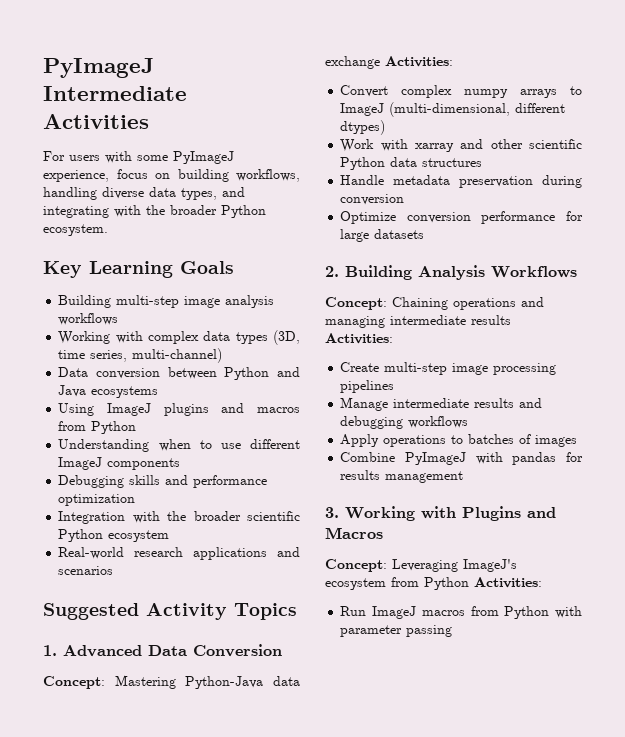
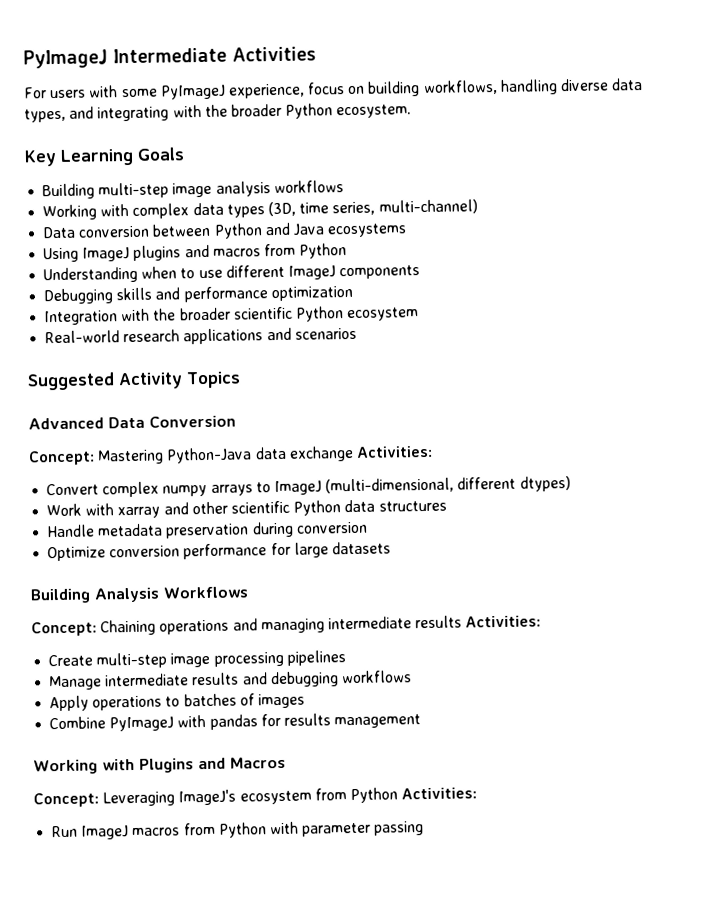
[43,645,57,656] 1. -> (241, 380) none
[325,266,339,277] 2. -> (391, 548) none
[325,507,339,518] 3. -> (422, 721) none

